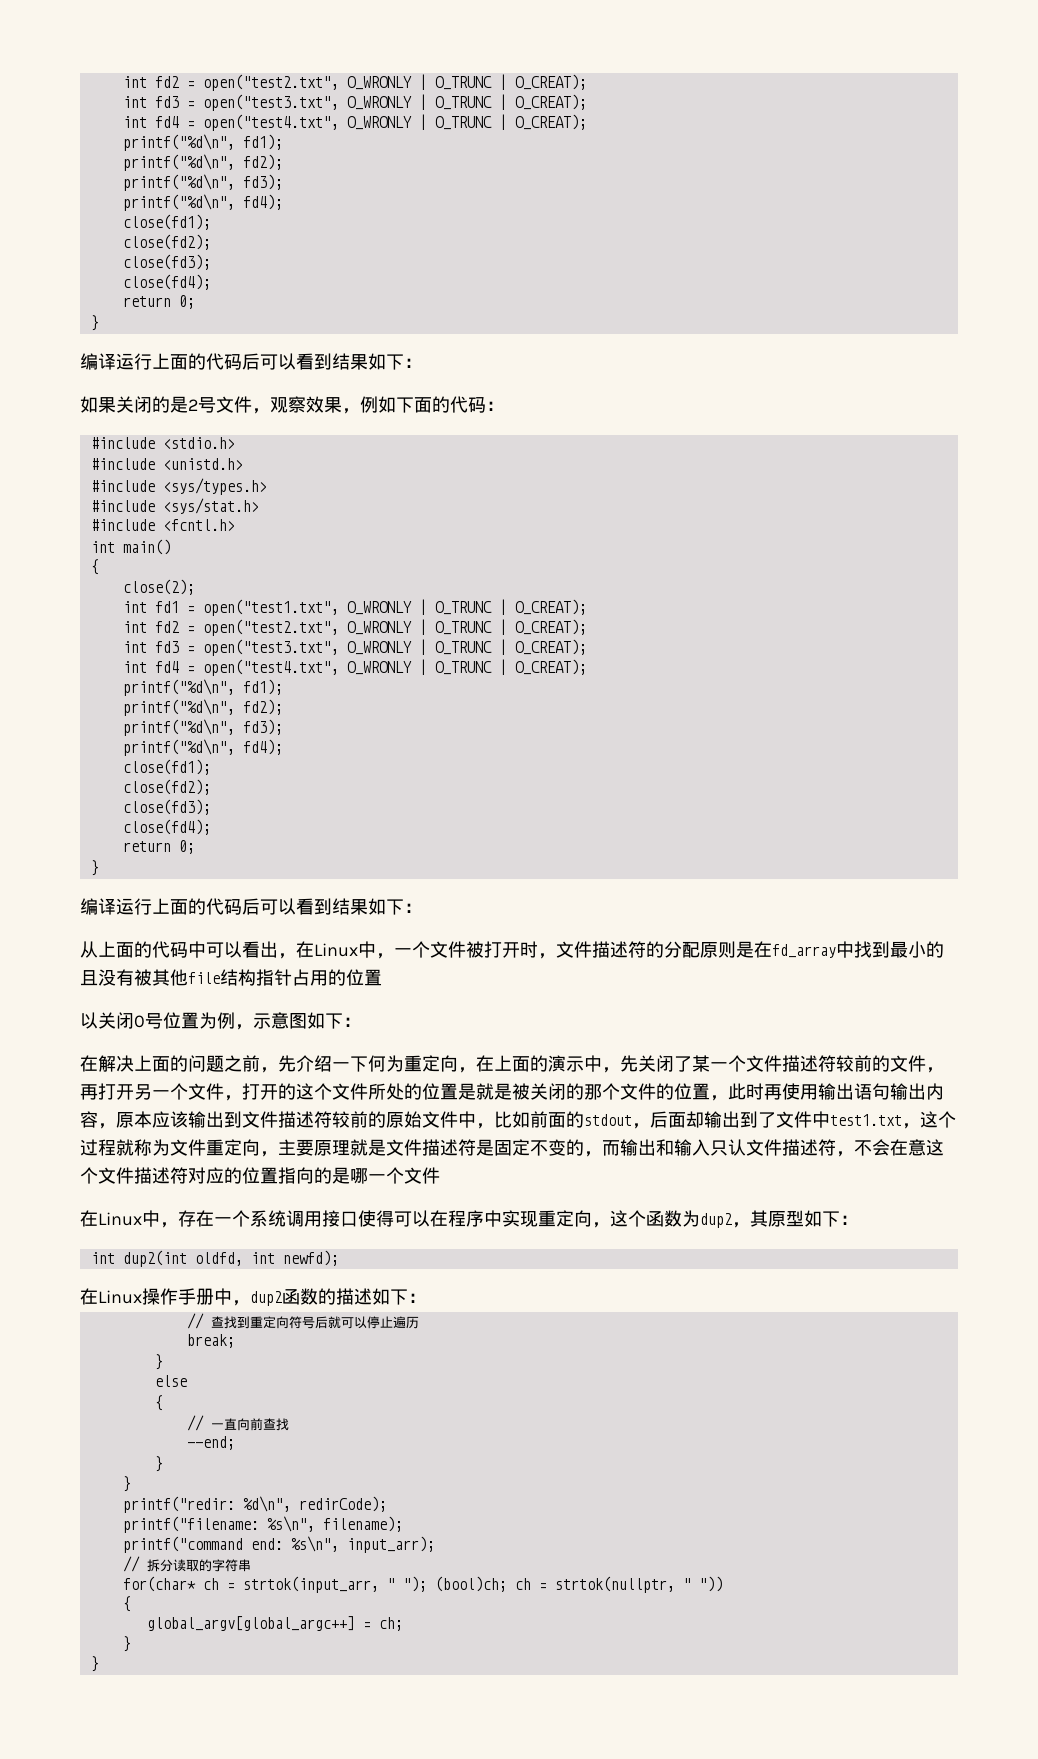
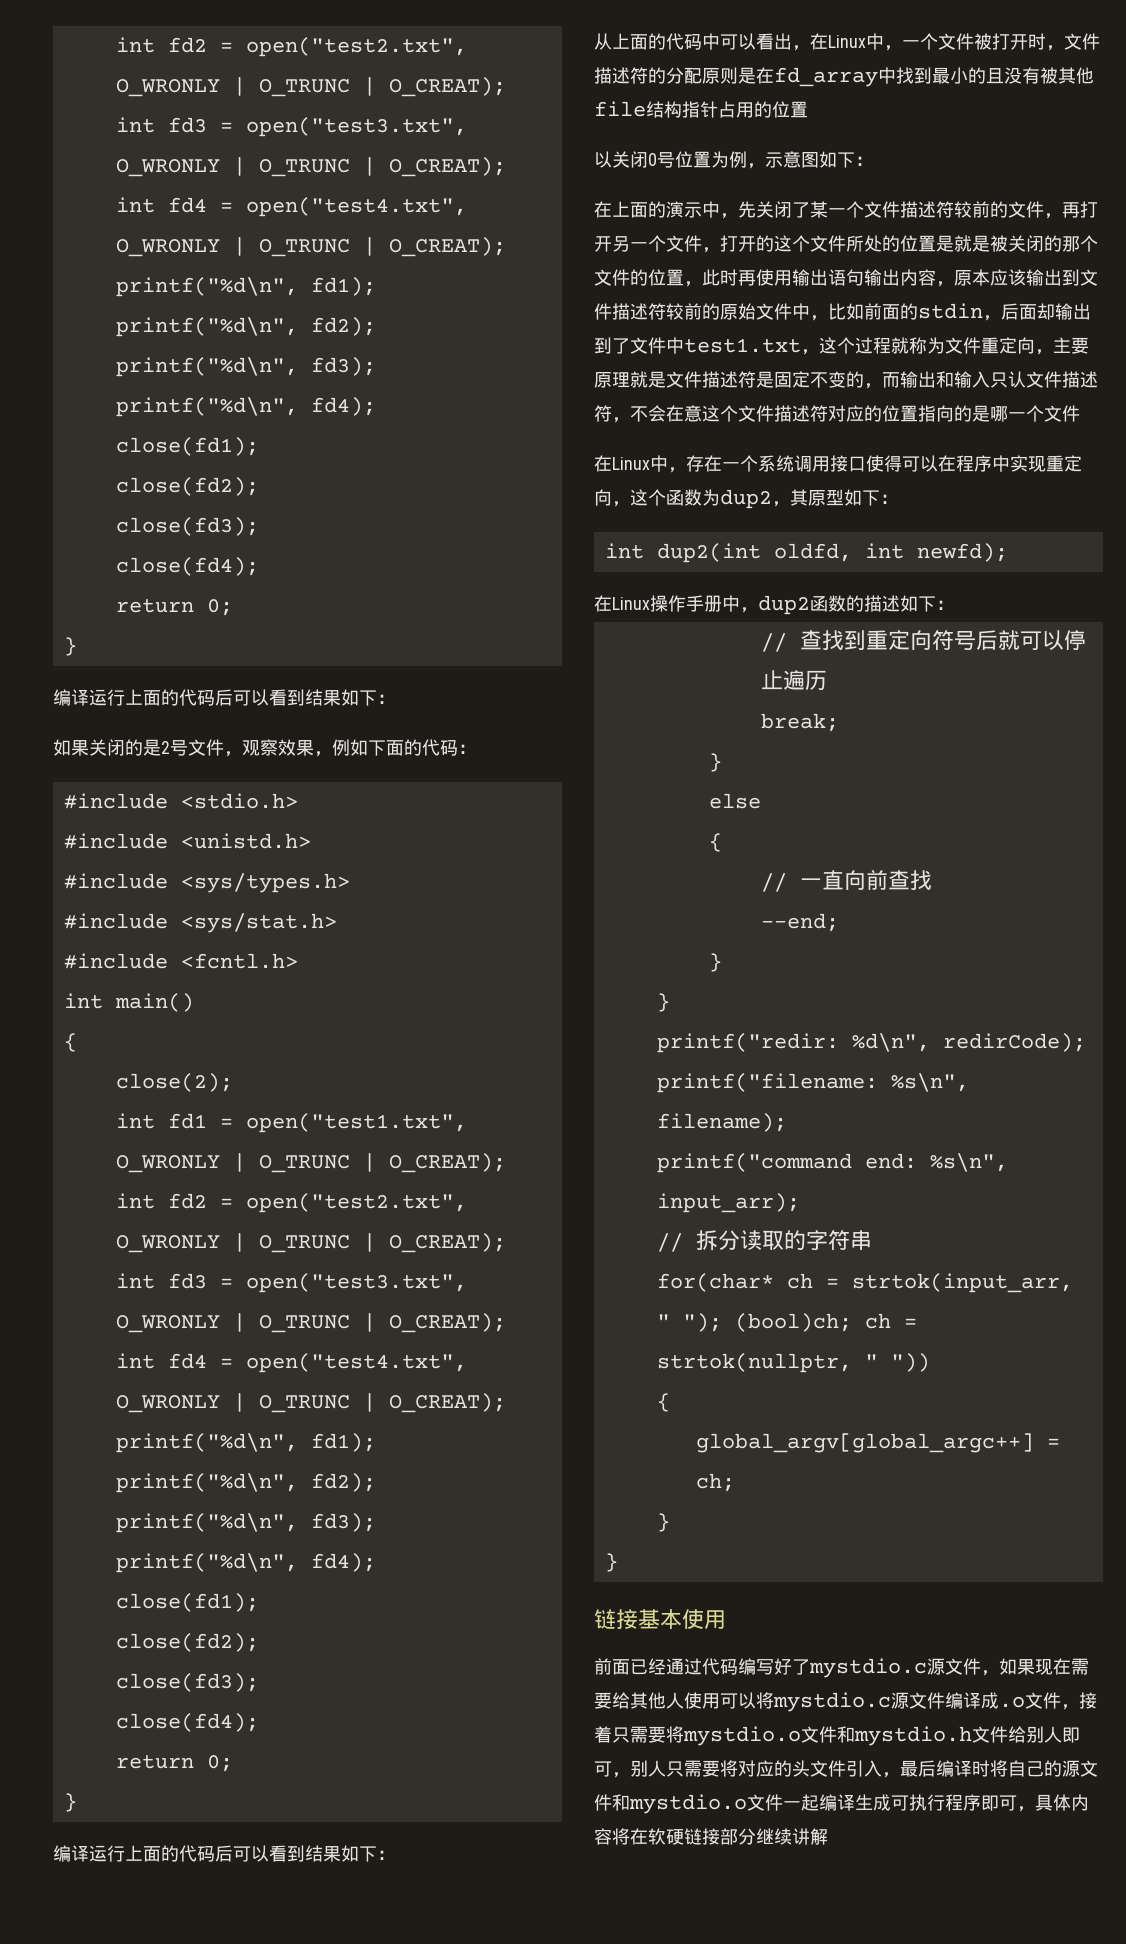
[98,1055,494,1073] 解决上面的问题之前，先介绍一下何为重定向，在 -> (612, 209) none
[584,1114,632,1126] stdout -> [918,303,983,319] stdin
(99, 1664) none -> [594,1609,726,1629] [594,1658,1089,1678] [594,1692,1097,1712] [594,1726,1080,1746] [594,1760,1098,1778] [594,1794,1089,1814] [594,1828,828,1845] // 链接基本使用 // 前面已经通过代码编写好了mystdio.c源文件，如果现在需要给其他人使用可以将mystdio.c源文件编译成.o文件，接着只需要将mystdio.o文件和mystdio.h文件给别人即可，别人只需要将对应的头文件引入，最后编译时将自己的源文件和mystdio.o文件一起编译生成可执行程序即可，具体内容将在软硬链接部分继续讲解

